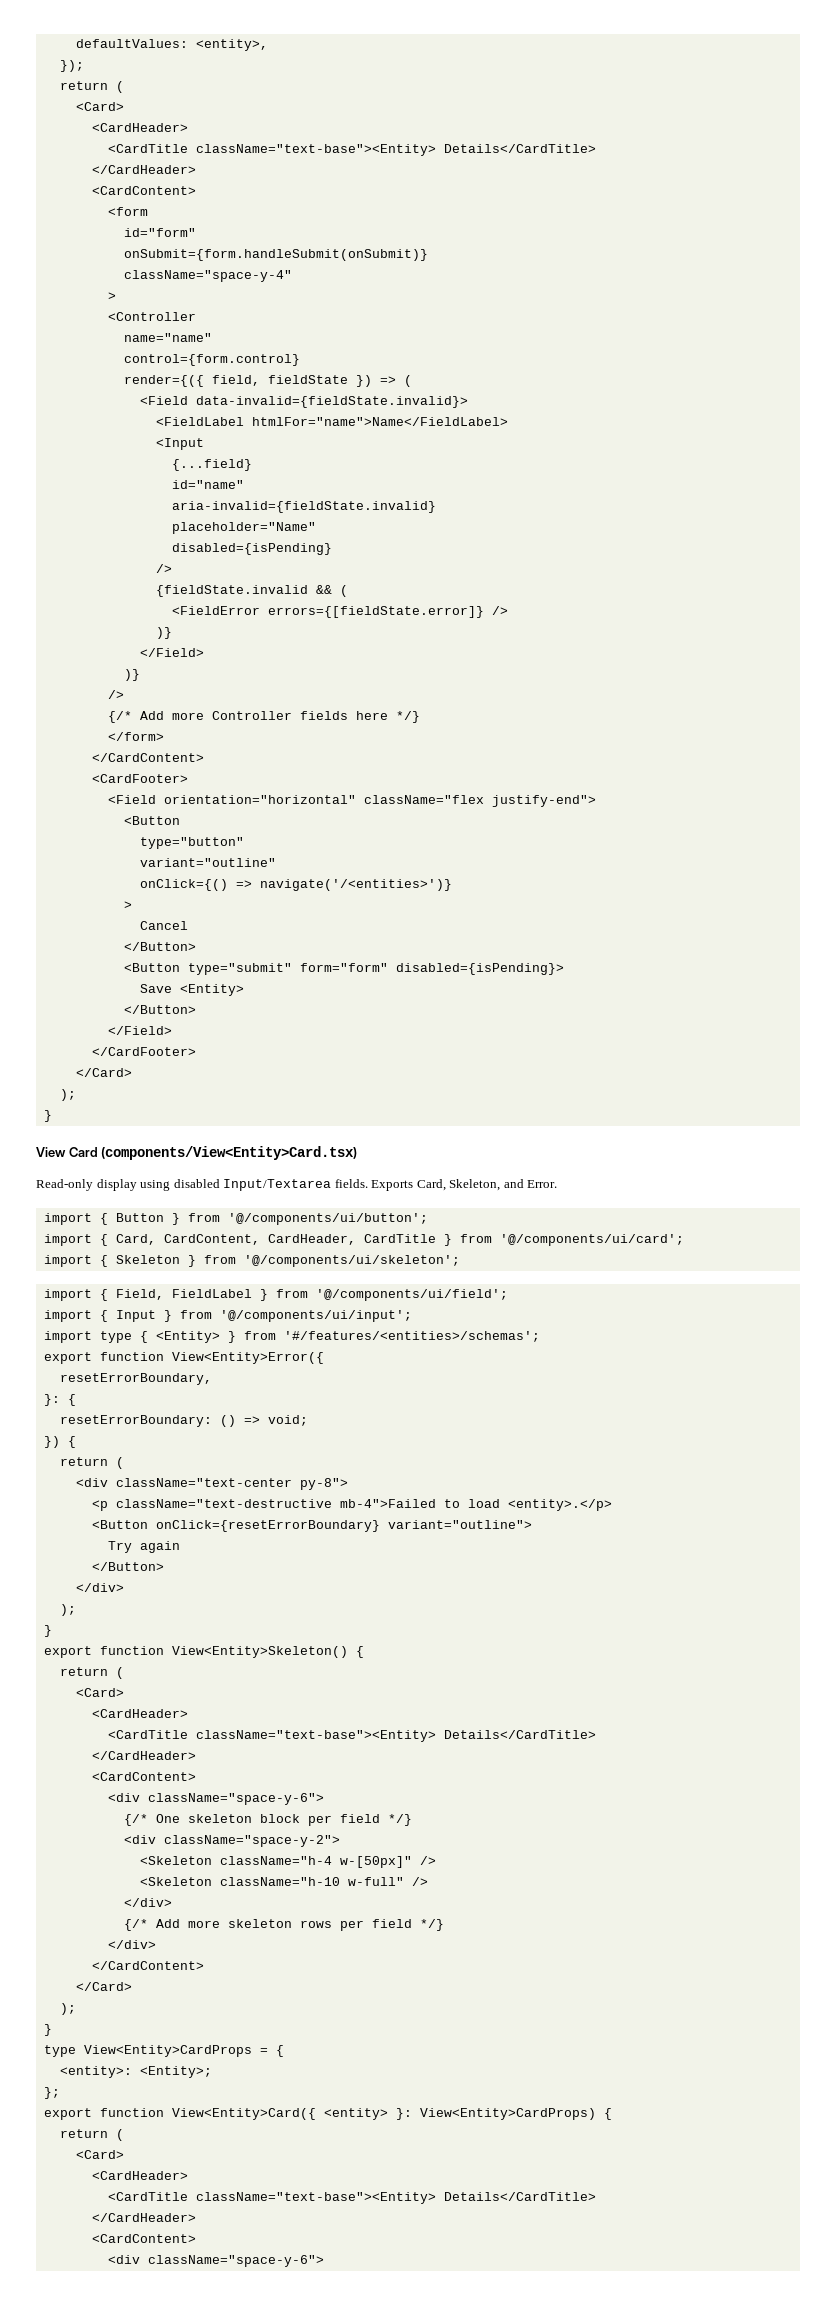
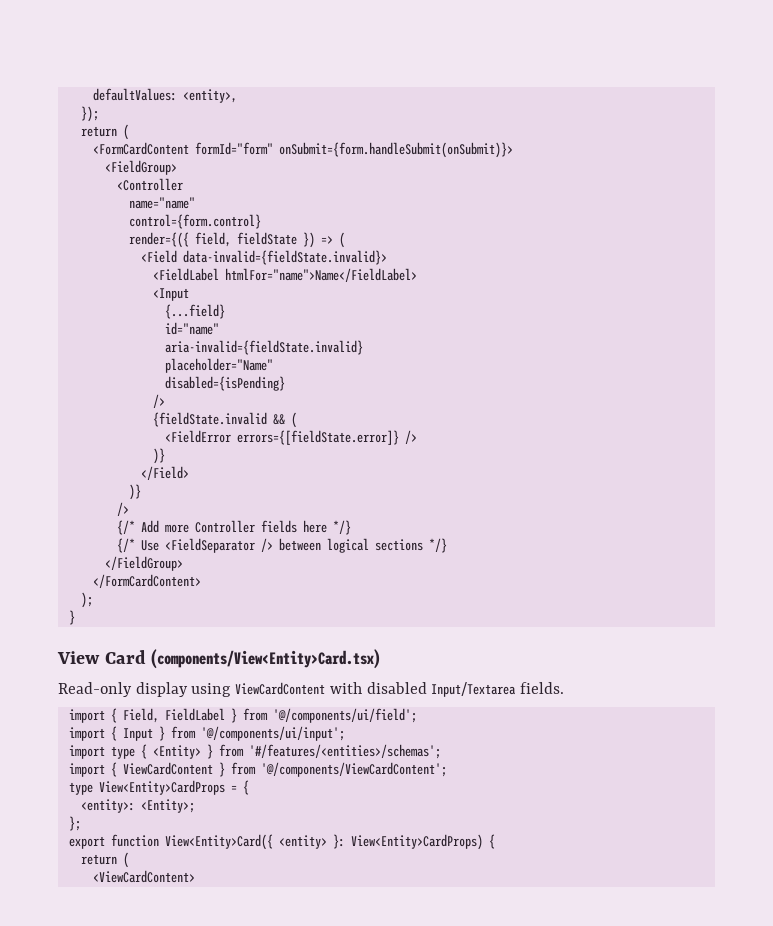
[75,102,124,111] [91,123,188,132] [107,144,596,156] [91,165,196,174] [91,186,196,195] [107,207,148,216] [123,228,196,237] [123,249,428,261] [123,270,292,282] [107,292,116,300] <Card> // <CardHeader> // <CardTitle className="text-base"><Entity> Details</CardTitle> // </CardHeader> // <CardContent> // <form // id="form" // onSubmit={form.handleSubmit(onSubmit)} // className="space-y-4" // > -> [92,142,513,158] [104,160,177,175] <FormCardContent formId="form" onSubmit={form.handleSubmit(onSubmit)}> // <FieldGroup>
[107,732,164,741] [91,753,204,762] [91,774,188,783] [107,795,596,807] [123,816,180,825] [139,837,244,849] [139,858,276,867] [139,879,452,891] [123,901,132,909] [139,921,188,930] [123,942,196,951] [123,963,564,975] [139,984,244,996] [123,1005,196,1014] [107,1026,172,1035] [91,1047,196,1056] [75,1068,132,1077] </form> // </CardContent> // <CardFooter> // <Field orientation="horizontal" className="flex justify-end"> // <Button // type="button" // variant="outline" // onClick={() => navigate('/<entities>')} // > // Cancel // </Button> // <Button type="submit" form="form" disabled={isPending}> // Save <Entity> // </Button> // </Field> // </CardFooter> // </Card> -> [116,538,447,553] [104,556,183,571] [92,574,201,588] {/* Use <FieldSeparator /> between logical sections */} // </FieldGroup> // </FormCardContent>
(171, 1185) none -> [235,682,362,695] ViewCardContent with
[371,1179,558,1191] [43,1213,428,1225] [43,1234,684,1246] [43,1255,460,1267] Exports Card, Skeleton, and Error. // import { Button } from '@/components/ui/button'; // import { Card, CardContent, CardHeader, CardTitle } from '@/components/ui/card'; // import { Skeleton } from '@/components/ui/skeleton'; -> (565, 688) none
[43,1352,324,1364] [59,1373,212,1385] [43,1394,76,1406] [59,1415,308,1427] [43,1436,76,1448] [59,1457,124,1469] [75,1478,348,1490] [91,1499,612,1511] [91,1520,532,1532] [107,1541,180,1553] [91,1562,164,1571] [75,1583,124,1592] [59,1604,76,1616] [43,1625,52,1637] [43,1646,364,1658] [59,1667,124,1679] [75,1688,124,1697] [91,1709,188,1718] [107,1730,596,1742] [91,1751,196,1760] [91,1772,196,1781] [107,1793,324,1805] [123,1814,412,1826] [123,1835,340,1847] [139,1856,436,1868] [139,1877,428,1886] [123,1898,172,1907] [123,1919,444,1931] [107,1940,156,1949] [91,1961,204,1970] [75,1982,132,1991] [59,2003,76,2015] [43,2024,52,2036] export function View<Entity>Error({ // resetErrorBoundary, // }: { // resetErrorBoundary: () => void; // }) { // return ( // <div className="text-center py-8"> // <p className="text-destructive mb-4">Failed to load <entity>.</p> // <Button onClick={resetErrorBoundary} variant="outline"> // Try again // </Button> // </div> // ); // } // export function View<Entity>Skeleton() { // return ( // <Card> // <CardHeader> // <CardTitle className="text-base"><Entity> Details</CardTitle> // </CardHeader> // <CardContent> // <div className="space-y-6"> // {/* One skeleton block per field */} // <div className="space-y-2"> // <Skeleton className="h-4 w-[50px]" /> // <Skeleton className="h-10 w-full" /> // </div> // {/* Add more skeleton rows per field */} // </div> // </CardContent> // </Card> // ); // } -> [68,762,447,777] import { ViewCardContent } from '@/components/ViewCardContent';
[75,2150,124,2159] [91,2171,188,2180] [107,2192,596,2204] [91,2213,196,2222] [91,2234,196,2243] [107,2255,324,2267] <Card> // <CardHeader> // <CardTitle className="text-base"><Entity> Details</CardTitle> // </CardHeader> // <CardContent> // <div className="space-y-6"> -> [92,870,195,883] <ViewCardContent>

